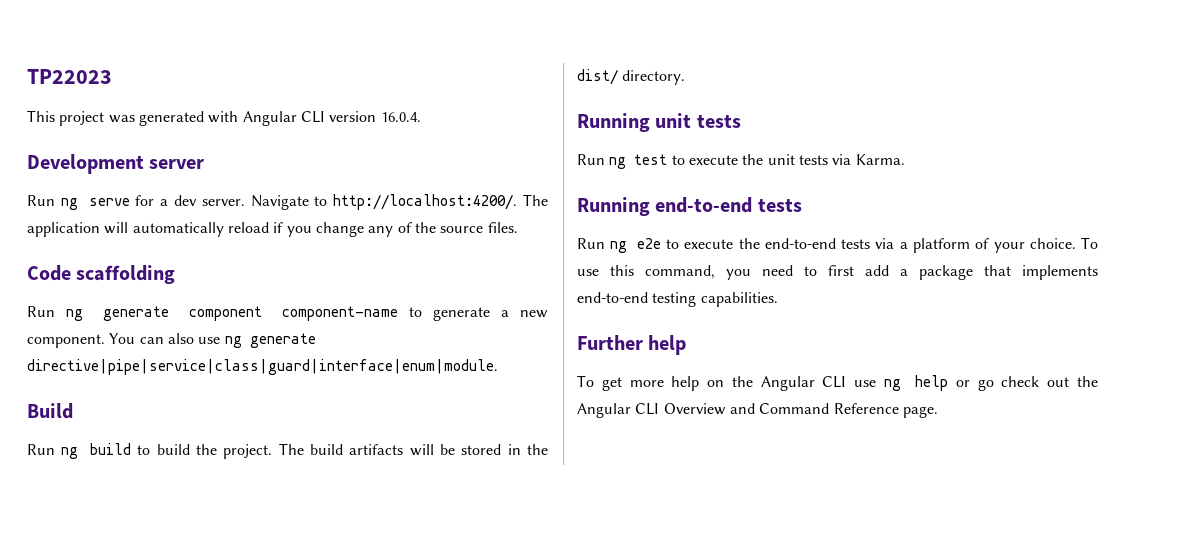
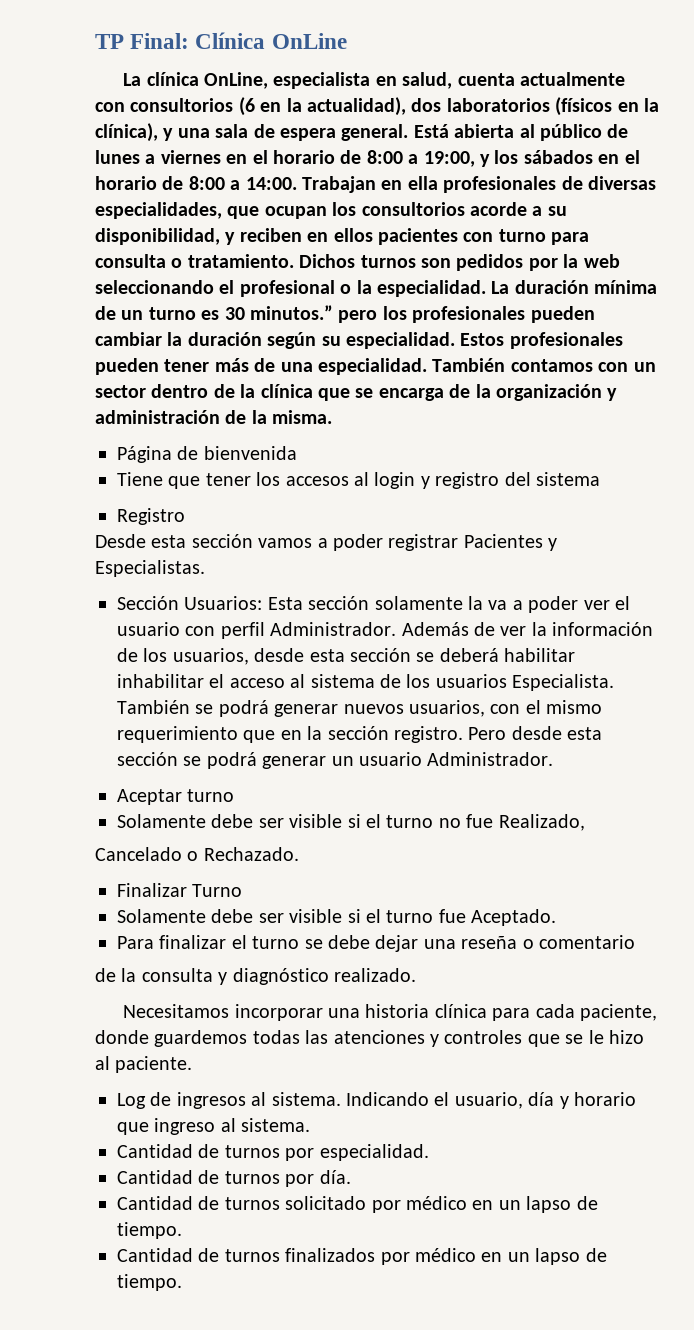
[27,69,112,84] [27,110,421,126] [27,154,205,174] [27,194,548,210] [27,222,518,237] [27,265,176,284] [27,306,548,321] [27,333,316,348] [27,359,498,375] [27,403,73,419] [27,443,548,459] [577,69,686,85] [577,113,741,132] [577,154,905,169] [577,197,802,216] [577,237,1099,253] [577,265,1098,280] [577,292,778,307] [577,335,687,355] [577,375,1098,391] [577,403,938,418] TP22023 // This project was generated with Angular CLI version 16.0.4. // Development server // Run ng serve for a dev server. Navigate to http://localhost:4200/. The application will automatically reload if you change any of the source files. // Code scaffolding // Run ng generate component component-name to generate a new component. You can also use ng generate directive|pipe|service|class|guard|interface|enum|module. // Build // Run ng build to build the project. The build artifacts will be stored in the dist/ directory. // Running unit tests // Run ng test to execute the unit tests via Karma. // Running end-to-end tests // Run ng e2e to execute the end-to-end tests via a platform of your choice. To use this command, you need to first add a package that implements end-to-end testing capabilities. // Further help // To get more help on the Angular CLI use ng help or go check out the Angular CLI Overview and Command Reference page. -> [95,32,347,49] [123,72,625,89] [95,97,659,116] [95,123,629,142] [95,150,640,167] [95,176,656,193] [95,202,567,219] [95,228,590,245] [95,254,620,271] [95,280,658,297] [95,305,595,323] [95,332,623,349] [95,358,656,375] [95,384,618,401] [95,410,333,424] [117,446,297,463] [117,472,600,489] [117,508,185,525] [95,534,558,551] [95,560,205,577] [117,596,630,613] [117,622,654,639] [117,648,576,665] [117,674,615,691] [117,700,603,717] [117,726,603,743] [117,752,554,769] [117,789,235,805] [117,814,585,831] [95,847,299,861] [117,883,243,897] [117,909,557,926] [117,935,635,952] [95,968,416,985] [123,1004,657,1021] [95,1030,644,1047] [95,1056,193,1073] [117,1092,636,1109] [117,1118,311,1135] [117,1144,429,1161] [117,1170,351,1187] [117,1196,598,1213] [117,1222,182,1239] [117,1248,607,1265] [117,1274,182,1291] TP Final: Clínica OnLine // La clínica OnLine, especialista en salud, cuenta actualmente con consultorios (6 en la actualidad), dos laboratorios (físicos en la clínica), y una sala de espera general. Está abierta al público de lunes a viernes en el horario de 8:00 a 19:00, y los sábados en el horario de 8:00 a 14:00. Trabajan en ella profesionales de diversas especialidades, que ocupan los consultorios acorde a su disponibilidad, y reciben en ellos pacientes con turno para consulta o tratamiento. Dichos turnos son pedidos por la web seleccionando el profesional o la especialidad. La duración mínima de un turno es 30 minutos.” pero los profesionales pueden cambiar la duración según su especialidad. Estos profesionales pueden tener más de una especialidad. También contamos con un sector dentro de la clínica que se encarga de la organización y administración de la misma. // Página de bienvenida // Tiene que tener los accesos al login y registro del sistema // Registro // Desde esta sección vamos a poder registrar Pacientes y Especialistas. // Sección Usuarios: Esta sección solamente la va a poder ver el usuario con perfil Administrador. Además de ver la información de los usuarios, desde esta sección se deberá habilitar inhabilitar el acceso al sistema de los usuarios Especialista. También se podrá generar nuevos usuarios, con el mismo requerimiento que en la sección registro. Pero desde esta sección se podrá generar un usuario Administrador. // Aceptar turno // Solamente debe ser visible si el turno no fue Realizado, // Cancelado o Rechazado. // Finalizar Turno // Solamente debe ser visible si el turno fue Aceptado. // Para finalizar el turno se debe dejar una reseña o comentario // de la consulta y diagnóstico realizado. // Necesitamos incorporar una historia clínica para cada paciente, donde guardemos todas las atenciones y controles que se le hizo al paciente. // Log de ingresos al sistema. Indicando el usuario, día y horario que ingreso al sistema. // Cantidad de turnos por especialidad. // Cantidad de turnos por día. // Cantidad de turnos solicitado por médico en un lapso de tiempo. // Cantidad de turnos finalizados por médico en un lapso de tiempo.

